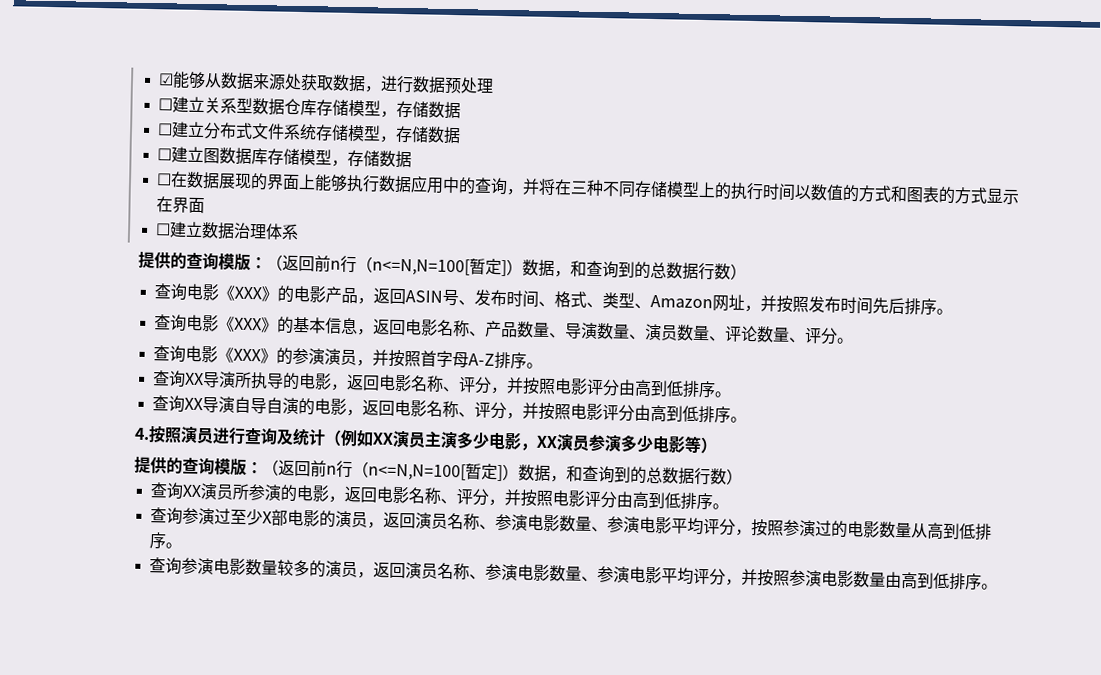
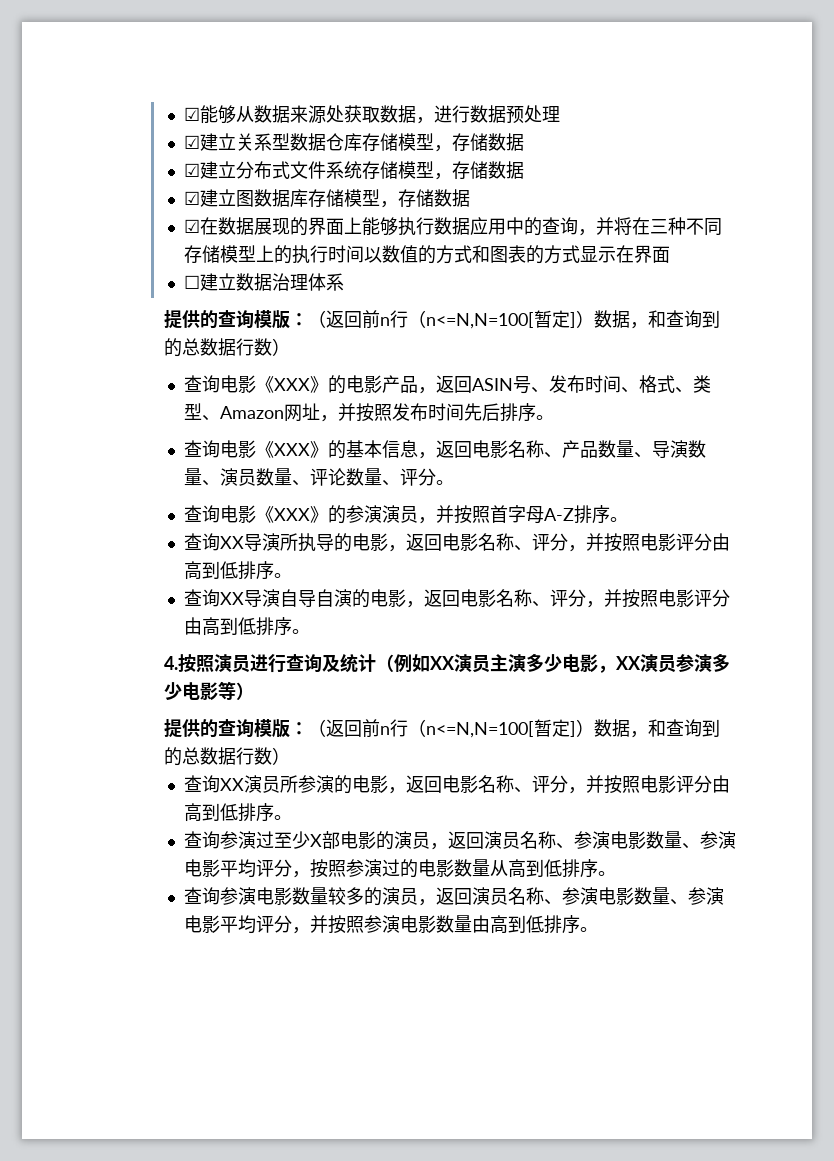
[158,98,174,111] ☐ -> [183,135,200,149] ☑
[157,123,174,136] ☐ -> [183,163,200,177] ☑
[157,148,173,161] ☐ -> [183,191,200,205] ☑
[156,173,173,186] ☐ -> [183,219,200,233] ☑

